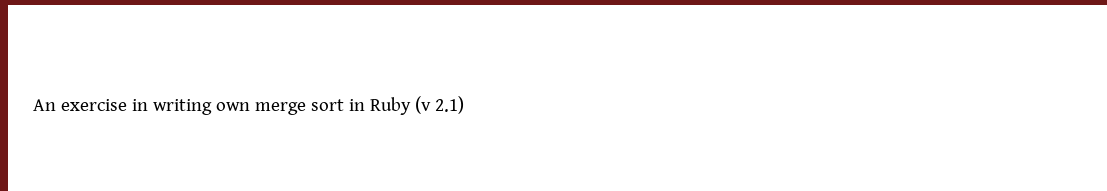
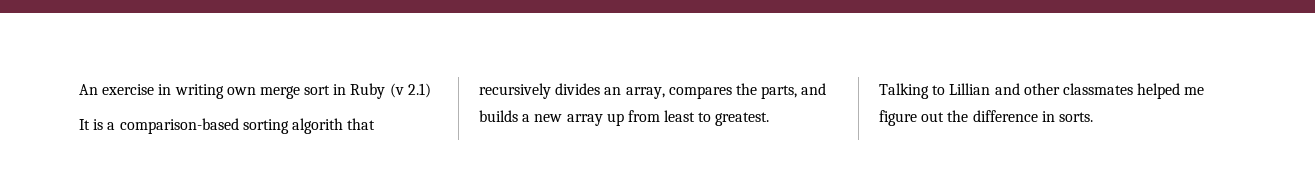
(464, 105) none -> [79,118,376,134] [479,83,827,99] [479,110,770,126] [879,83,1205,99] [879,110,1093,126] // It is a comparison-based sorting algorith that recursively divides an array, compares the parts, and builds a new array up from least to greatest. // Talking to Lillian and other classmates helped me figure out the difference in sorts.

